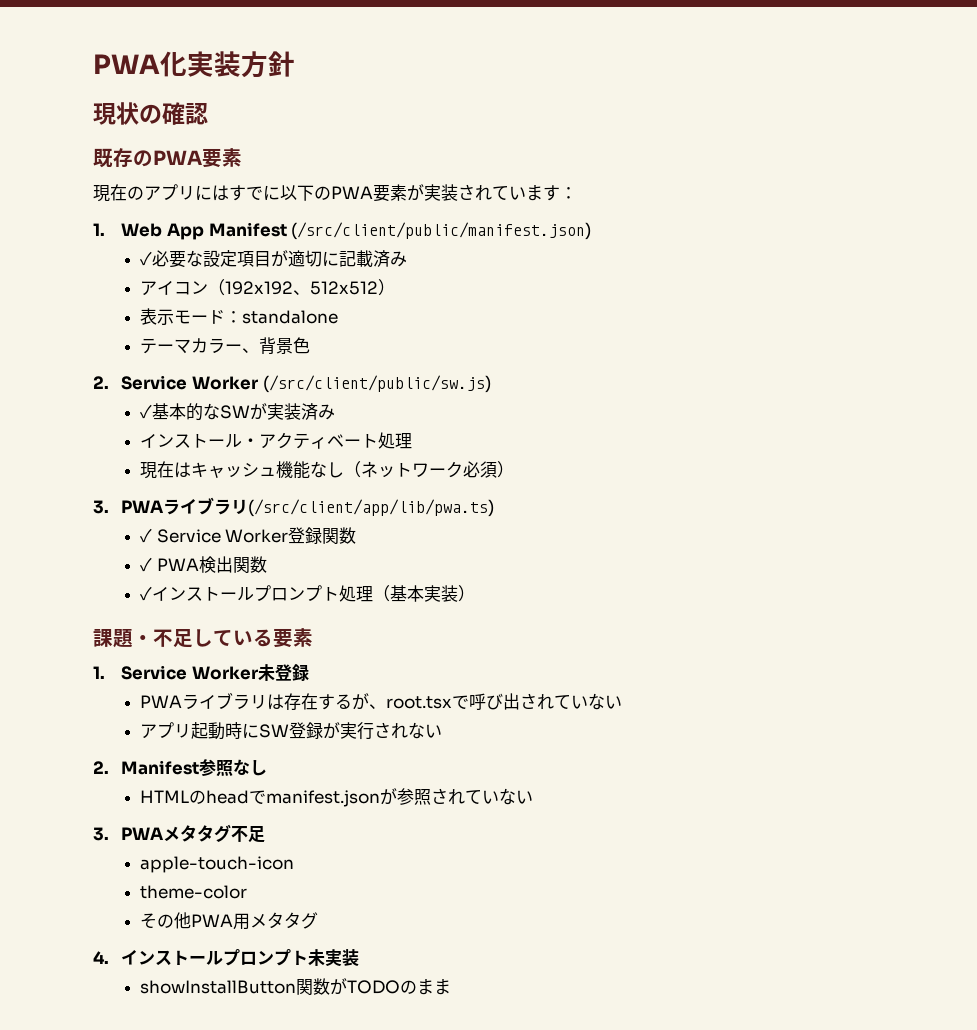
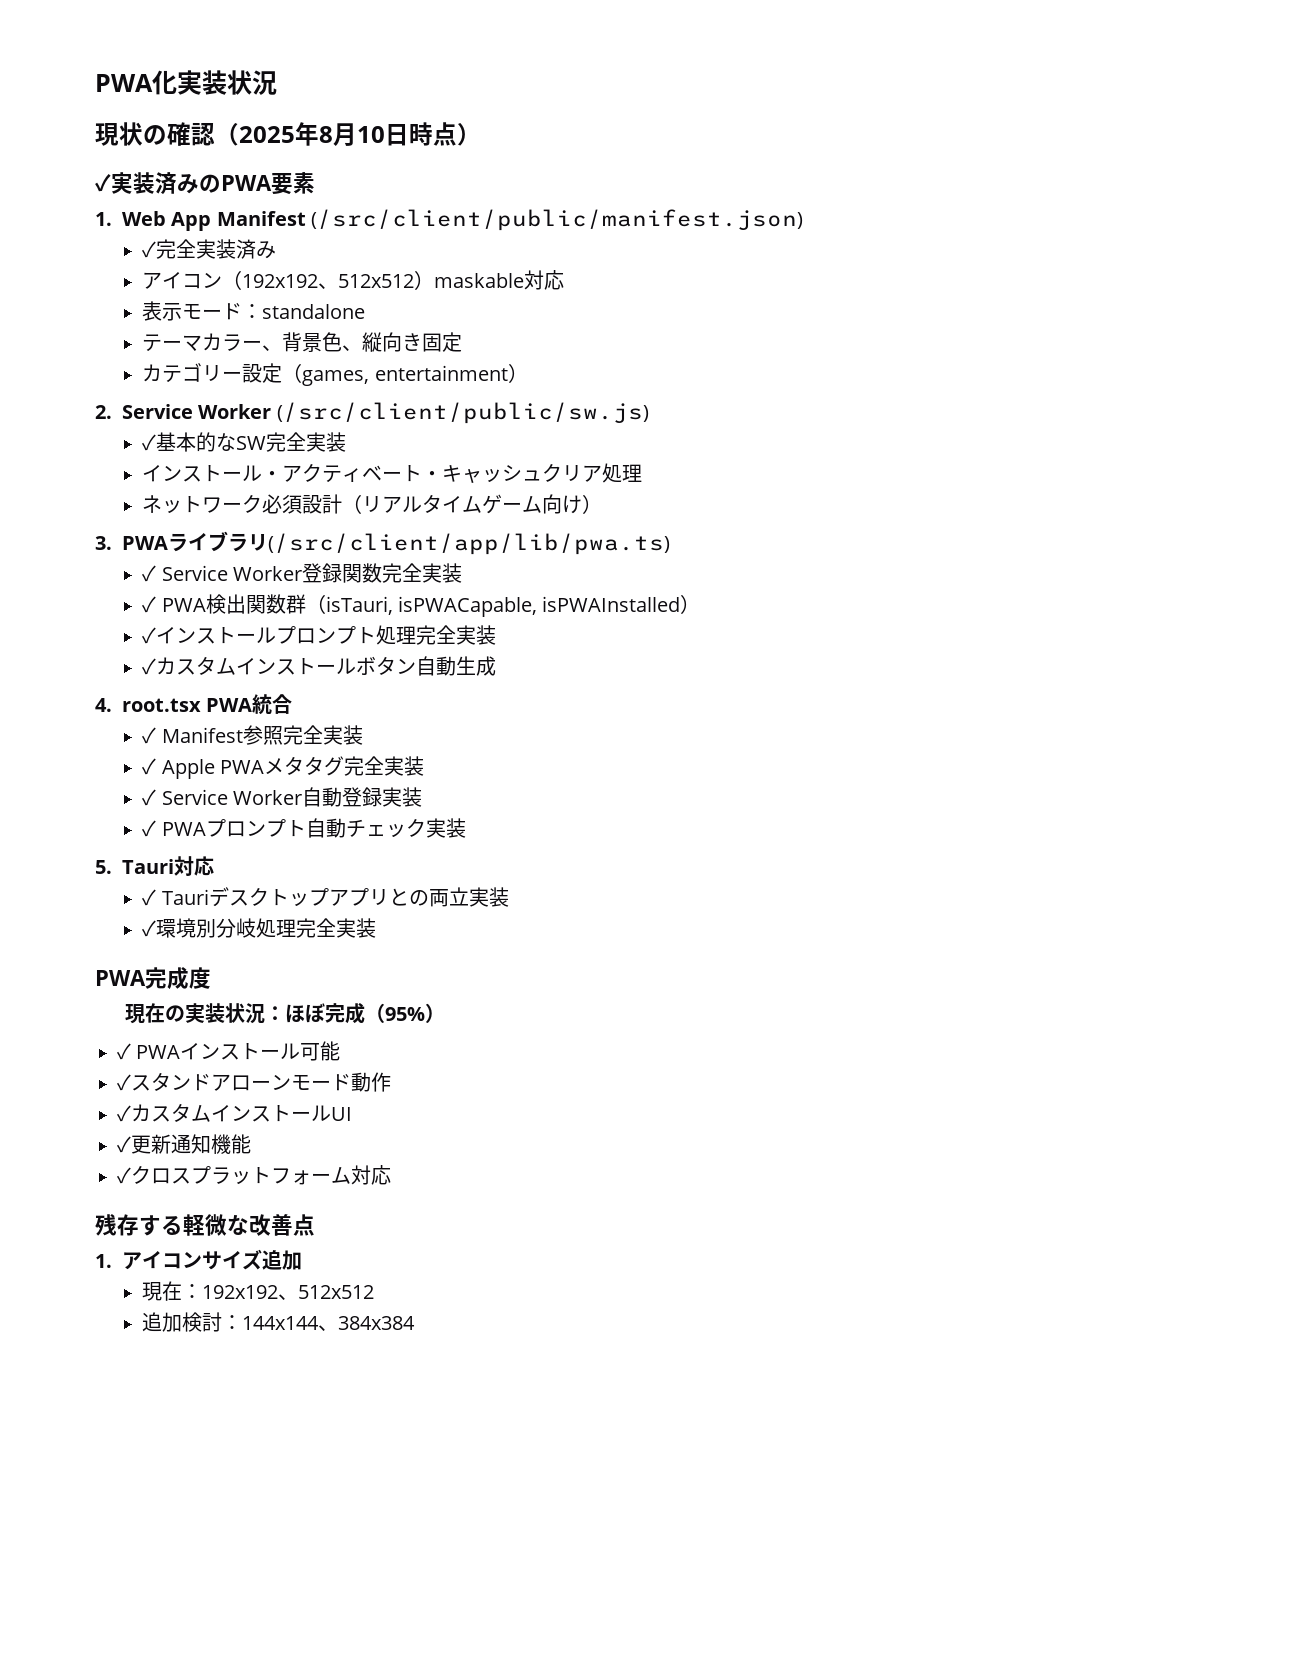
[241,51,295,78] 方針 -> [226,70,277,95] 状況
[93,148,242,168] [93,184,577,202] // 既存のPWA要素 // 現在のアプリにはすでに以下のPWA要素が実装されています： -> [215,122,481,146] [95,172,315,195] （2025年8月10日時点） // ✓実装済みのPWA要素
[152,250,374,268] 必要な設定項目が適切に記載 -> [156,239,237,259] 完全実装
(396, 287) none -> [434,270,565,290] maskable対応
(311, 345) none -> [342,332,463,352] [142,363,528,386] 、縦向き固定 // カテゴリー設定（games, entertainment）
[250,403,336,420] が実装済み -> [266,432,347,452] 完全実装
[378,432,413,449] [140,461,498,479] 処理 // 現在はキャッシュ機能なし（ネットワーク必須 -> [422,463,643,483] [142,494,583,514] ・キャッシュクリア処理 // ネットワーク必須設計（リアルタイムゲーム向け
(357, 535) none -> [382,563,463,583] 完全実装
(267, 564) none -> [285,594,701,617] 群（isTauri, isPWACapable, isPWAInstalled）
[373,585,476,602] [93,628,313,648] [93,664,309,681] [140,692,623,710] [140,722,443,740] [93,759,268,777] [140,788,534,807] [93,824,266,843] [140,856,295,873] [140,885,248,899] [140,912,319,930] [93,949,360,967] [140,978,452,995] （基本実装） // 課題・不足している要素 // 1. Service Worker未登録 // PWAライブラリは存在するが、root.tsxで呼び出されていない // アプリ起動時にSW登録が実行されない // 2. Manifest参照なし // HTMLのheadでmanifest.jsonが参照されていない // 3. PWAメタタグ不足 // apple-touch-icon // theme-color // その他PWA用メタタグ // 4.インストールプロンプト未実装 // showInstallButton関数がTODOのまま -> [416,625,497,645] [142,656,497,676] [95,694,293,715] [142,725,363,745] [142,756,425,779] [142,787,423,807] [142,818,466,838] [95,856,214,876] [142,887,509,907] [142,918,377,938] [95,967,211,990] [125,1002,446,1024] [117,1041,341,1061] [117,1072,391,1092] [117,1103,352,1122] [117,1134,251,1154] [117,1165,391,1185] [95,1214,315,1236] [95,1249,302,1270] [142,1281,375,1301] [142,1312,416,1332] 完全実装 // ✓カスタムインストールボタン自動生成 // 4. root.tsx PWA統合 // ✓ Manifest参照完全実装 // ✓ Apple PWAメタタグ完全実装 // ✓ Service Worker自動登録実装 // ✓ PWAプロンプト自動チェック実装 // 5. Tauri対応 // ✓ Tauriデスクトップアプリとの両立実装 // ✓環境別分岐処理完全実装 // PWA完成度 // 現在の実装状況：ほぼ完成（95%） // ✓ PWAインストール可能 // ✓スタンドアローンモード動作 // ✓カスタムインストールUI // ✓更新通知機能 // ✓クロスプラットフォーム対応 // 残存する軽微な改善点 // 1.アイコンサイズ追加 // 現在：192x192、512x512 // 追加検討：144x144、384x384

